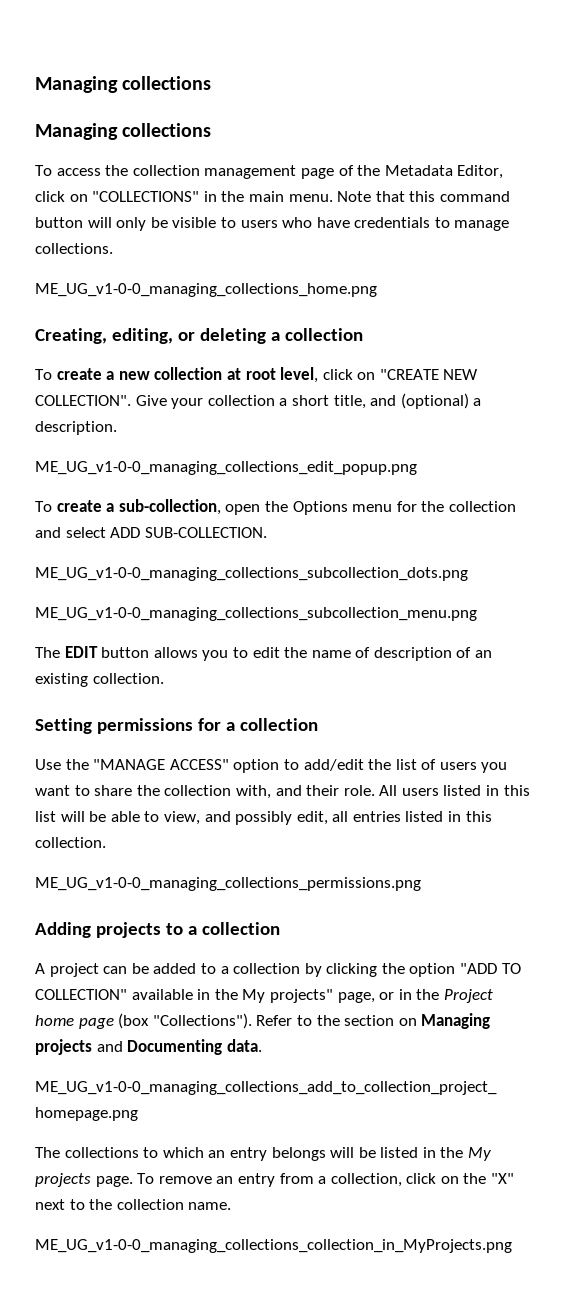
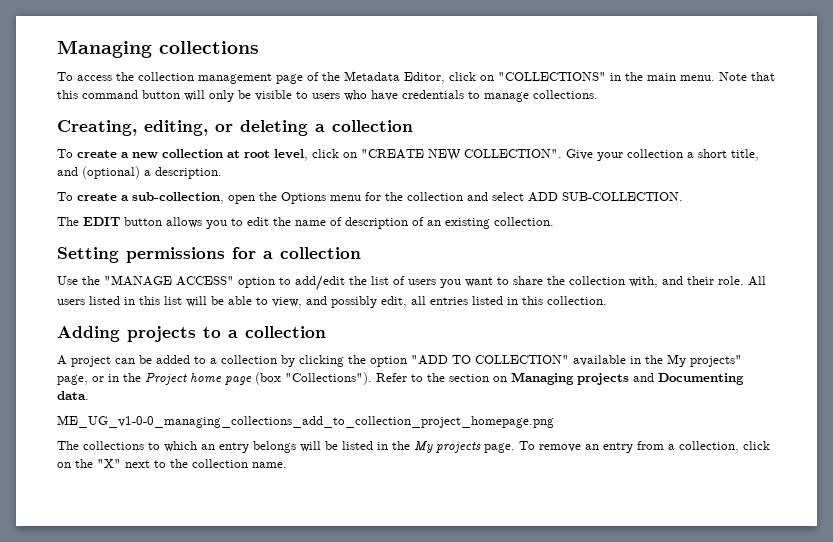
[35,76,212,93] [35,123,212,140] Managing collections // Managing collections -> [57,40,259,58] Managing collections
[35,283,377,297] // ME_UG_v1-0-0_managing_collections_home.png -> (598, 94) none
[35,461,417,475] // ME_UG_v1-0-0_managing_collections_edit_popup.png -> (222, 173) none
[35,567,468,581] [35,607,477,621] // ME_UG_v1-0-0_managing_collections_subcollection_dots.png // ME_UG_v1-0-0_managing_collections_subcollection_menu.png -> (683, 196) none
[35,877,421,891] // ME_UG_v1-0-0_managing_collections_permissions.png -> (607, 300) none
[35,1239,512,1253] // ME_UG_v1-0-0_managing_collections_collection_in_MyProjects.png -> (287, 465) none

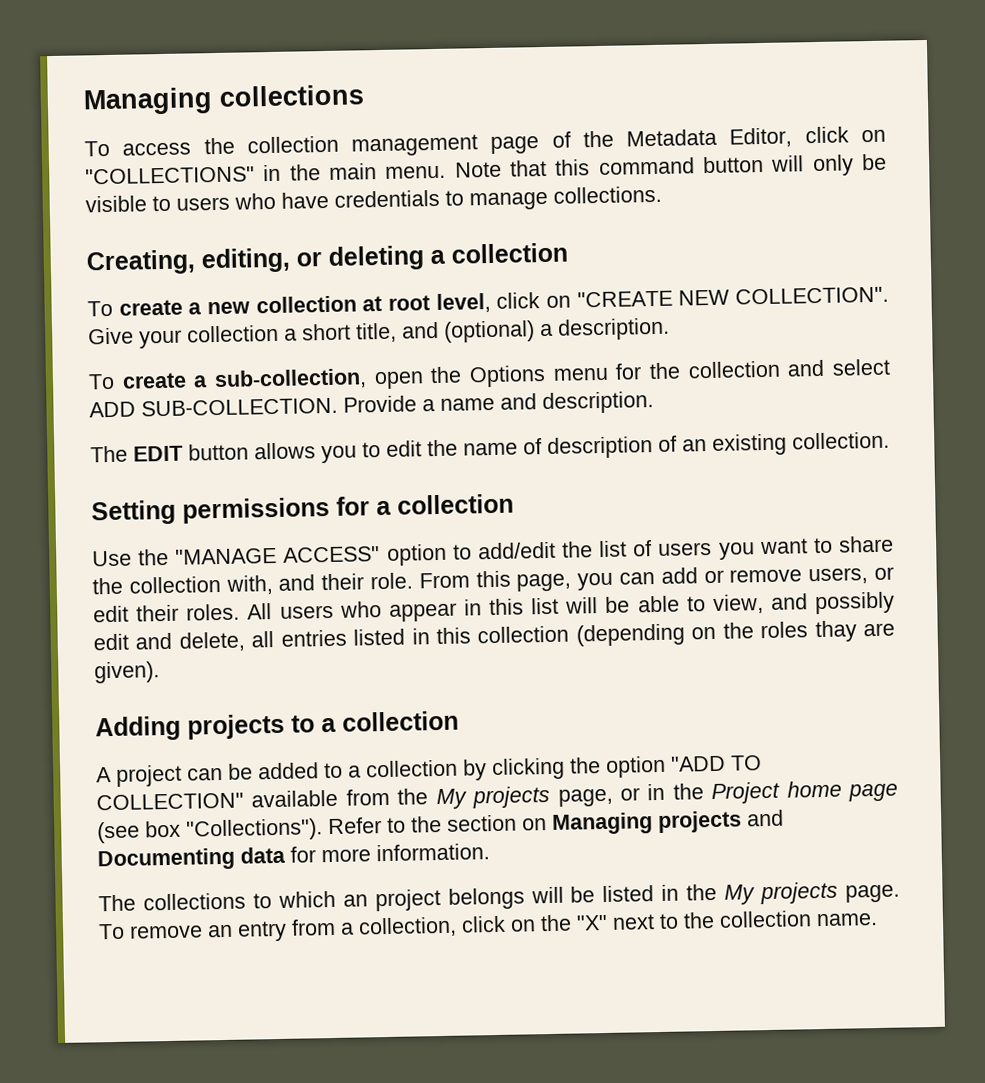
(683, 196) none -> [343,391,654,415] Provide a name and description.
[748,276,766,286] [57,296,120,305] All users listed -> [418,566,894,592] [93,601,457,623] From this page, you can add or remove users, or edit their roles. All users who appear
[381,296,407,308] edit, -> [93,631,245,652] edit and delete,
[547,296,607,305] collection. -> [477,620,896,647] [94,661,160,684] collection (depending on the roles thay are given).
[630,354,742,367] in the My projects" -> [345,785,551,810] from the My projects
[255,372,281,385] (box -> [97,820,181,844] (see box
[57,391,89,400] [57,415,554,428] data. // ME_UG_v1-0-0_managing_collections_add_to_collection_project_homepage.png -> [240,843,490,864] data for more information.
[219,442,249,453] entry -> [374,889,441,912] project

